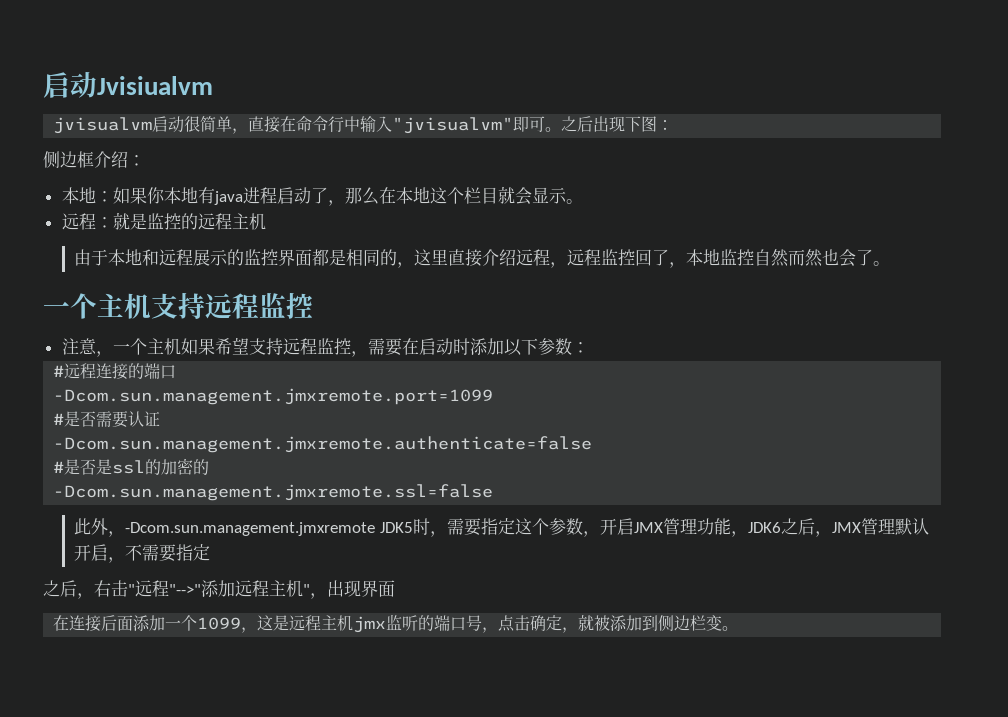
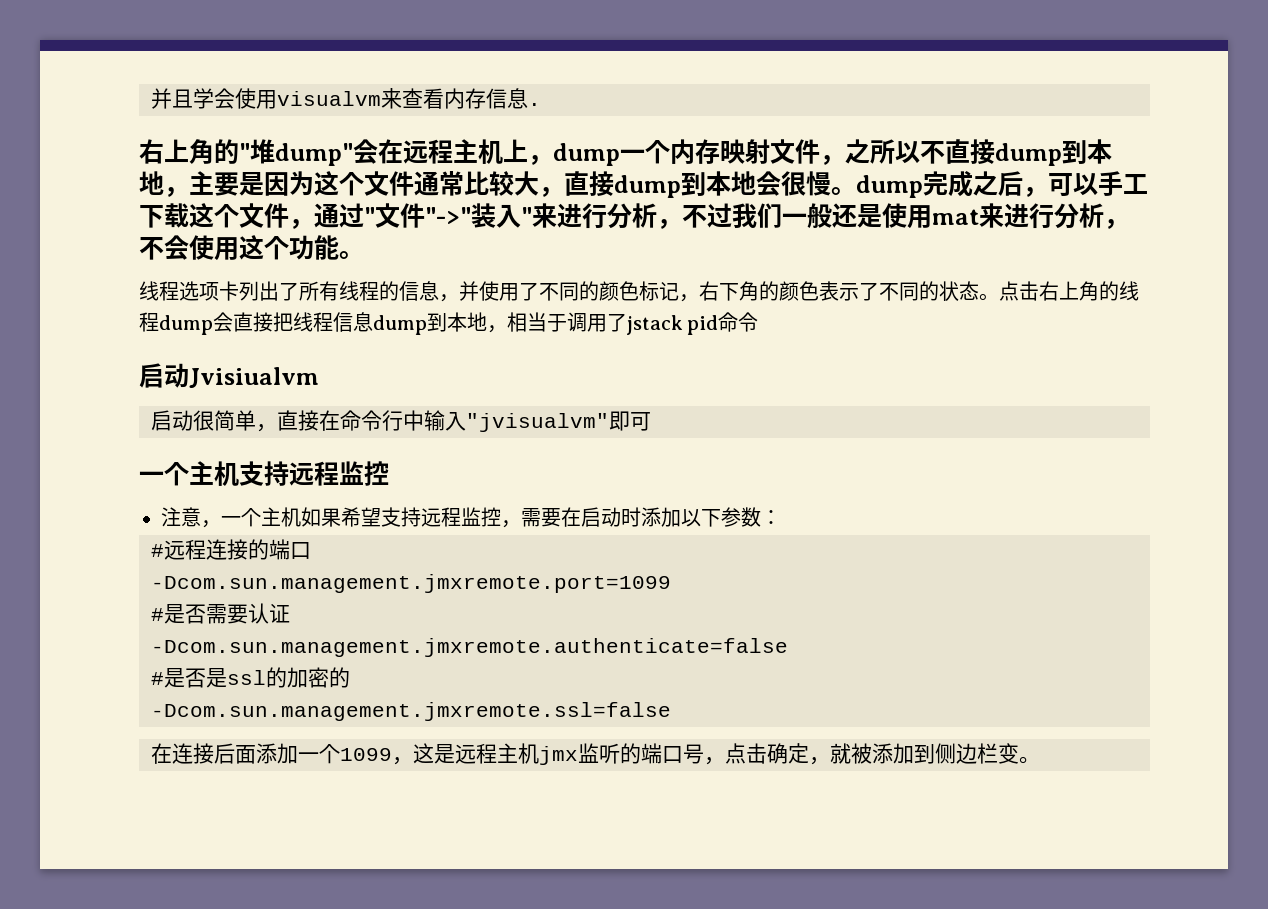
(43, 85) none -> [151,88,541,109] [139,139,1112,166] [139,171,1148,198] [139,203,1129,229] [139,235,364,261] [139,281,1139,302] [139,312,759,335] 并且学会使用visualvm来查看内存信息. // 右上角的"堆dump"会在远程主机上，dump一个内存映射文件，之所以不直接dump到本地，主要是因为这个文件通常比较大，直接dump到本地会很慢。dump完成之后，可以手工下载这个文件，通过"文件"->"装入"来进行分析，不过我们一般还是使用mat来进行分析，不会使用这个功能。 // 线程选项卡列出了所有线程的信息，并使用了不同的颜色标记，右下角的颜色表示了不同的状态。点击右上角的线程dump会直接把线程信息dump到本地，相当于调用了jstack pid命令 //
[53,117,153,134] jvisualvm -> (319, 377) none
[545,116,674,132] [43,151,145,168] [61,186,583,206] [61,212,266,230] [74,249,891,268] 。之后出现下图： // 侧边框介绍： // 本地：如果你本地有java进程启动了，那么在本地这个栏目就会显示。 // 远程：就是监控的远程主机 // 由于本地和远程展示的监控界面都是相同的，这里直接介绍远程，远程监控回了，本地监控自然而然也会了。 -> (651, 421) none
[74,518,929,537] [74,544,211,563] [43,580,395,599] // 此外，-Dcom.sun.management.jmxremote JDK5时，需要指定这个参数，开启JMX管理功能，JDK6之后，JMX管理默认开启，不需要指定 // 之后，右击"远程"-->"添加远程主机"，出现界面 -> (671, 711) none

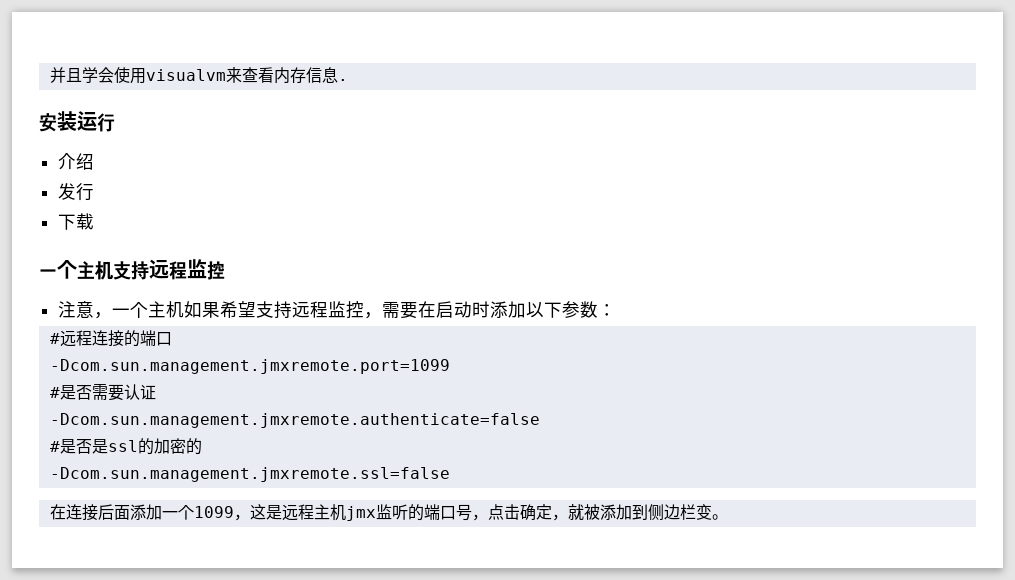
[139,139,1112,166] [139,171,1148,198] [139,203,1129,229] [139,235,364,261] [139,281,1139,302] [139,312,759,335] [139,363,319,388] [151,410,651,432] 右上角的"堆dump"会在远程主机上，dump一个内存映射文件，之所以不直接dump到本地，主要是因为这个文件通常比较大，直接dump到本地会很慢。dump完成之后，可以手工下载这个文件，通过"文件"->"装入"来进行分析，不过我们一般还是使用mat来进行分析，不会使用这个功能。 // 线程选项卡列出了所有线程的信息，并使用了不同的颜色标记，右下角的颜色表示了不同的状态。点击右上角的线程dump会直接把线程信息dump到本地，相当于调用了jstack pid命令 // 启动Jvisiualvm // 启动很简单，直接在命令行中输入"jvisualvm"即可 -> [39,111,115,132] [58,153,95,170] [58,183,95,201] [58,213,95,230] 安装运行 // 介绍 // 发行 // 下载

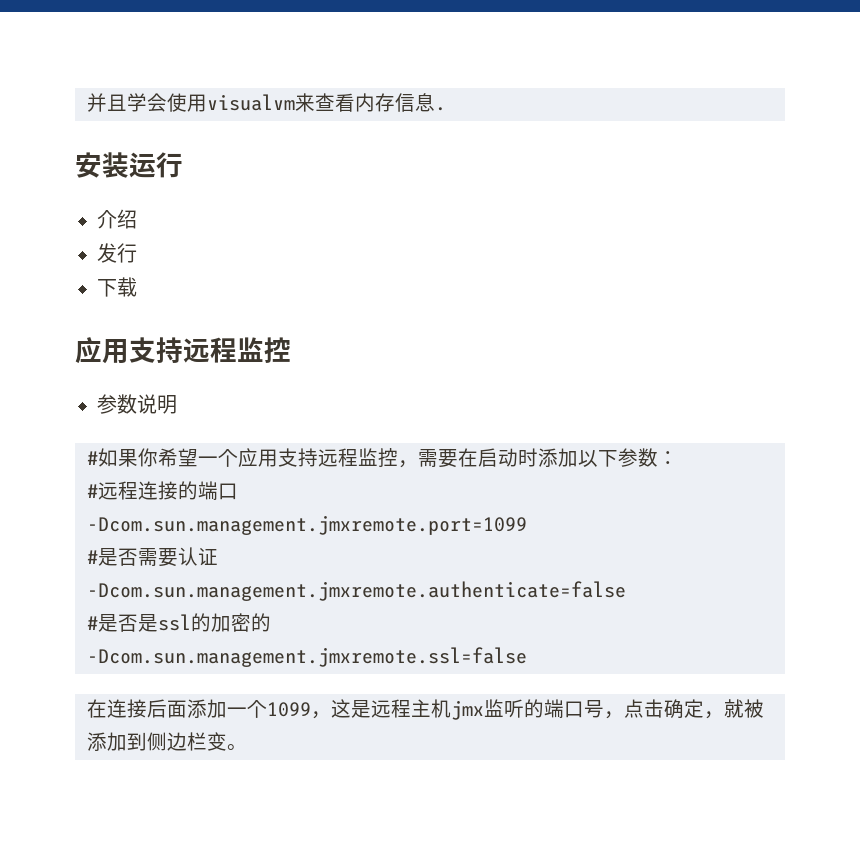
[39,260,113,280] 一个主机 -> [75,337,129,364] 应用
[58,301,257,319] 注意，一个主机如果希望 -> [97,394,177,414] [87,448,278,467] 参数说明 // #如果你希望一个应用

